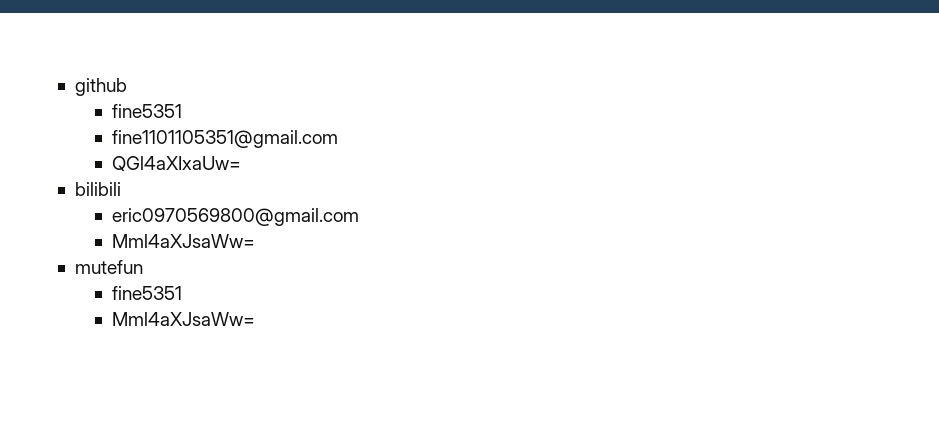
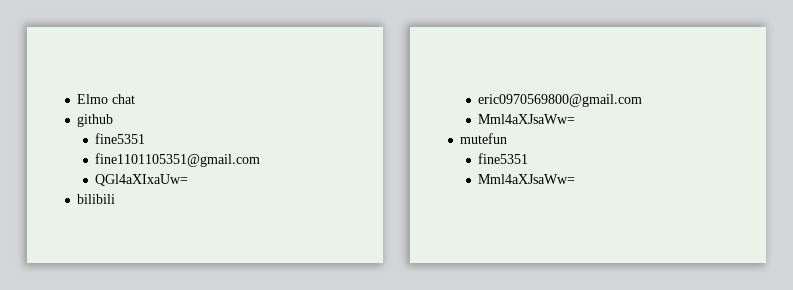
(74, 87) none -> [77,94,136,104] Elmo chat //

